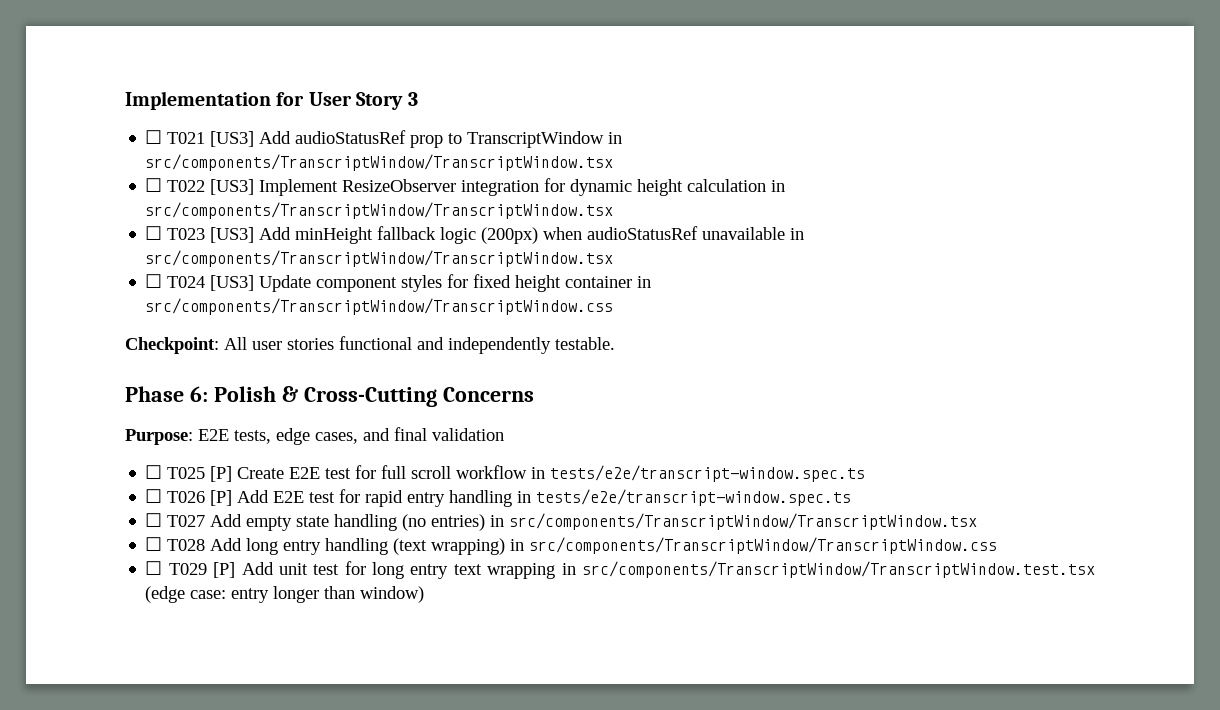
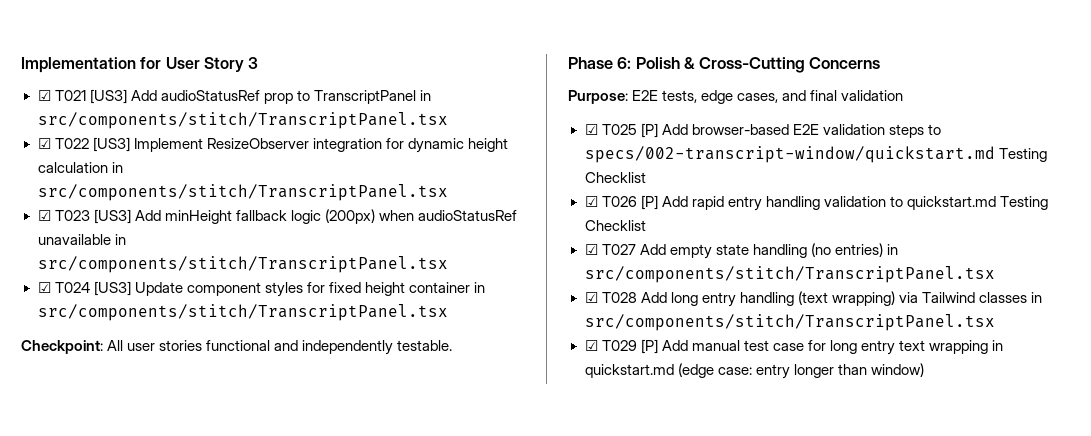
[145,130,163,144] ☐ -> [37,90,51,101] ☑
[467,131,623,148] [145,154,614,171] [145,178,163,192] TranscriptWindow in src/components/TranscriptWindow/TranscriptWindow.tsx // ☐ -> [313,90,431,104] [37,112,448,129] [37,138,51,149] TranscriptPanel in src/components/stitch/TranscriptPanel.tsx // ☑
[145,202,614,219] [145,226,163,240] src/components/TranscriptWindow/TranscriptWindow.tsx // ☐ -> [37,184,448,201] [37,210,51,221] src/components/stitch/TranscriptPanel.tsx // ☑
[145,250,614,267] [145,274,163,288] src/components/TranscriptWindow/TranscriptWindow.tsx // ☐ -> [37,256,448,273] [37,282,51,293] src/components/stitch/TranscriptPanel.tsx // ☑
[145,298,614,315] src/components/TranscriptWindow/TranscriptWindow.css -> [37,304,448,321] src/components/stitch/TranscriptPanel.tsx
[145,465,163,479] ☐ -> [584,124,598,135] ☑
[237,465,866,482] [145,489,852,507] [145,513,163,527] Create E2E test for full scroll workflow in tests/e2e/transcript-window.spec.ts // ☐ T026 [P] Add E2E test for rapid entry handling in tests/e2e/transcript-window.spec.ts // ☐ -> [661,124,941,138] [584,146,1047,163] [584,172,646,183] [584,195,1048,211] [584,220,646,231] [584,244,598,255] Add browser-based E2E validation steps to specs/002-transcript-window/quickstart.md Testing Checklist // ☑ T026 [P] Add rapid entry handling validation to quickstart.md Testing Checklist // ☑
[509,513,978,530] [145,537,163,551] src/components/TranscriptWindow/TranscriptWindow.tsx // ☐ -> [584,266,995,283] [584,292,598,303] src/components/stitch/TranscriptPanel.tsx // ☑
[510,537,998,554] [145,561,340,578] in src/components/TranscriptWindow/TranscriptWindow.css // ☐ T029 [P] Add unit test -> [898,292,1043,303] [584,314,995,331] [584,339,804,354] via Tailwind classes in src/components/stitch/TranscriptPanel.tsx // ☑ T029 [P] Add manual test case
[581,561,1095,578] src/components/TranscriptWindow/TranscriptWindow.test.tsx -> [584,364,674,378] quickstart.md

